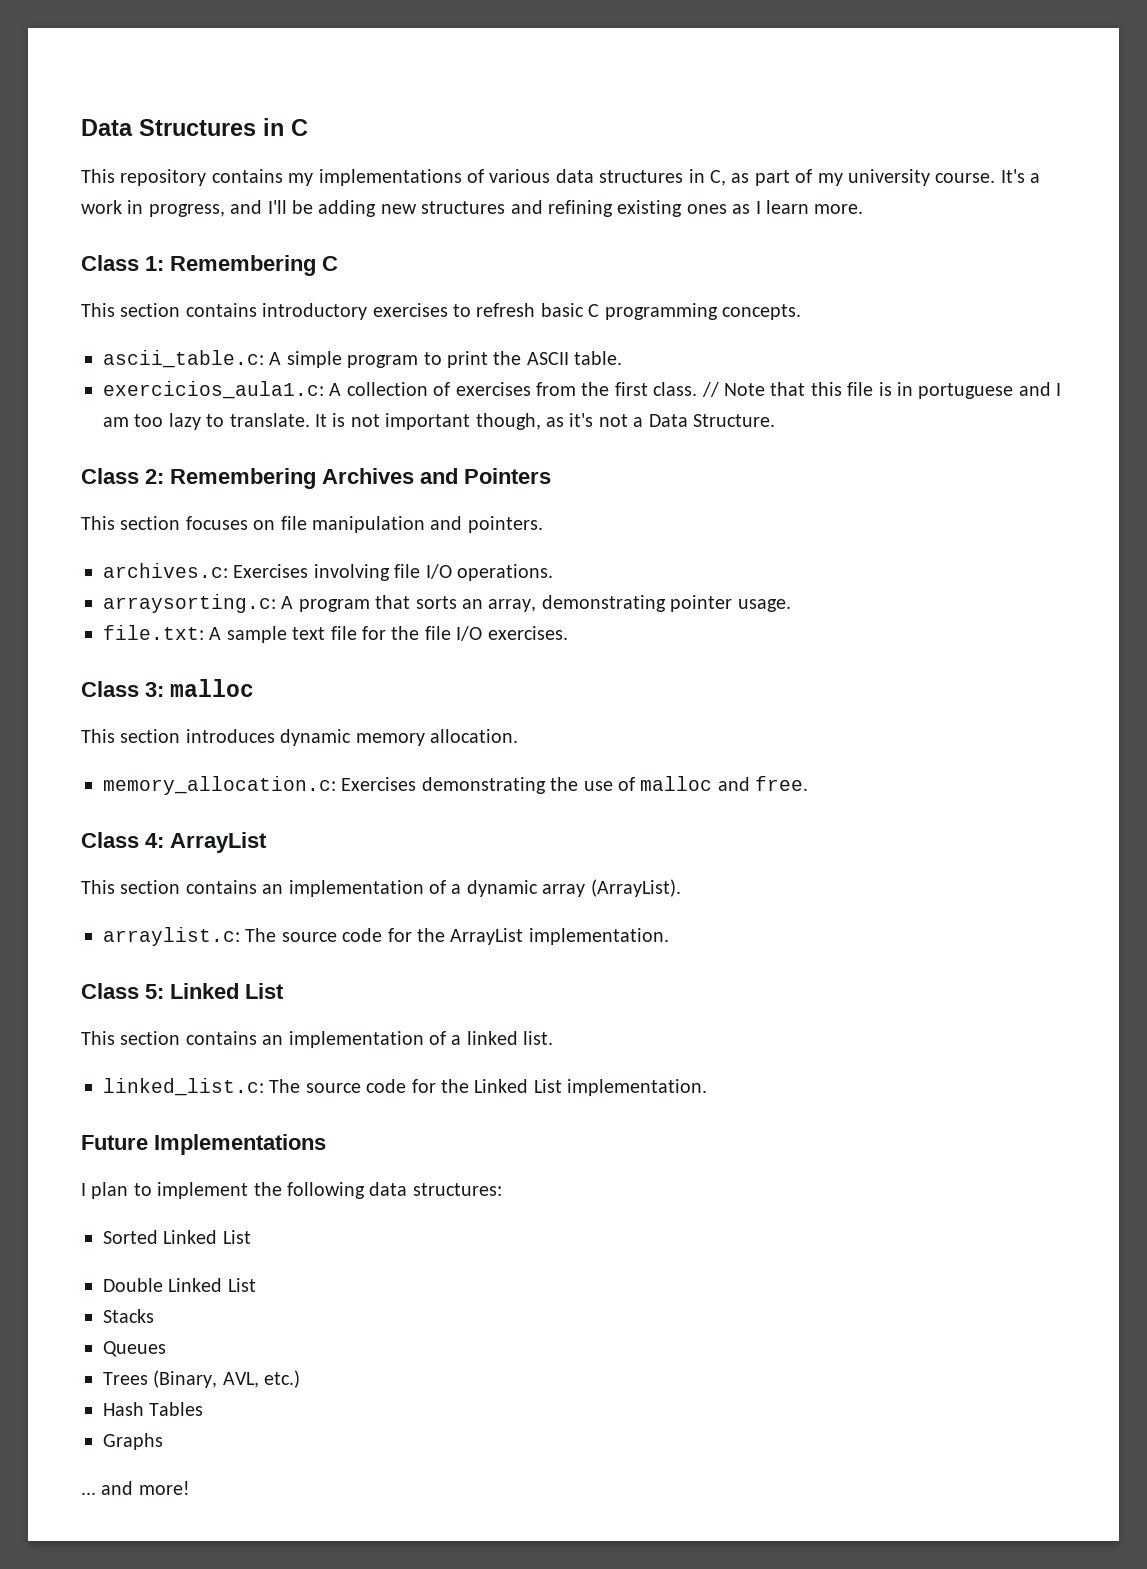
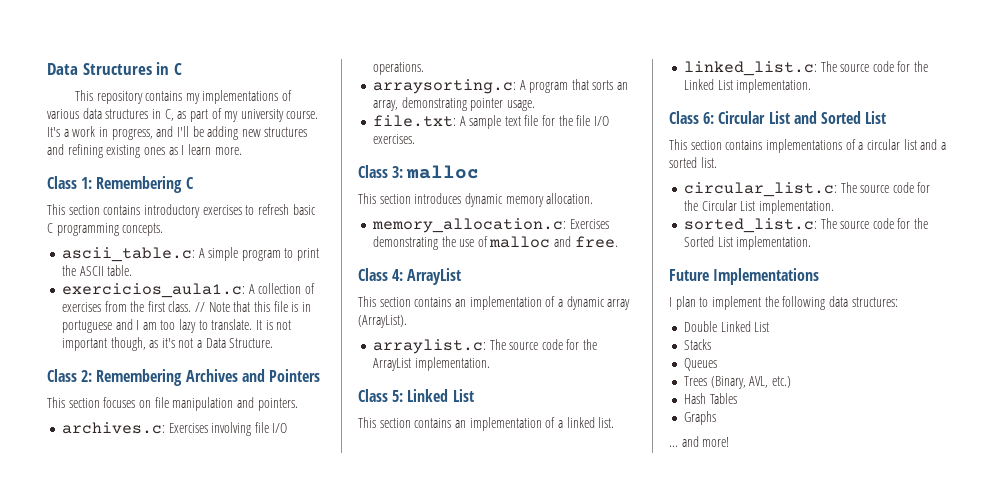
(708, 1087) none -> [669,111,887,124] [669,139,946,153] [669,157,717,168] [683,182,931,197] [683,200,834,214] [683,218,929,233] [683,236,812,250] // Class 6: Circular List and Sorted List // This section contains implementations of a circular list and a sorted list. // circular_list.c: The source code for the Circular List implementation. // sorted_list.c: The source code for the Sorted List implementation.
[103,1230,251,1244] // Sorted Linked List -> (898, 302) none

